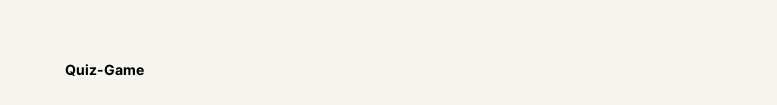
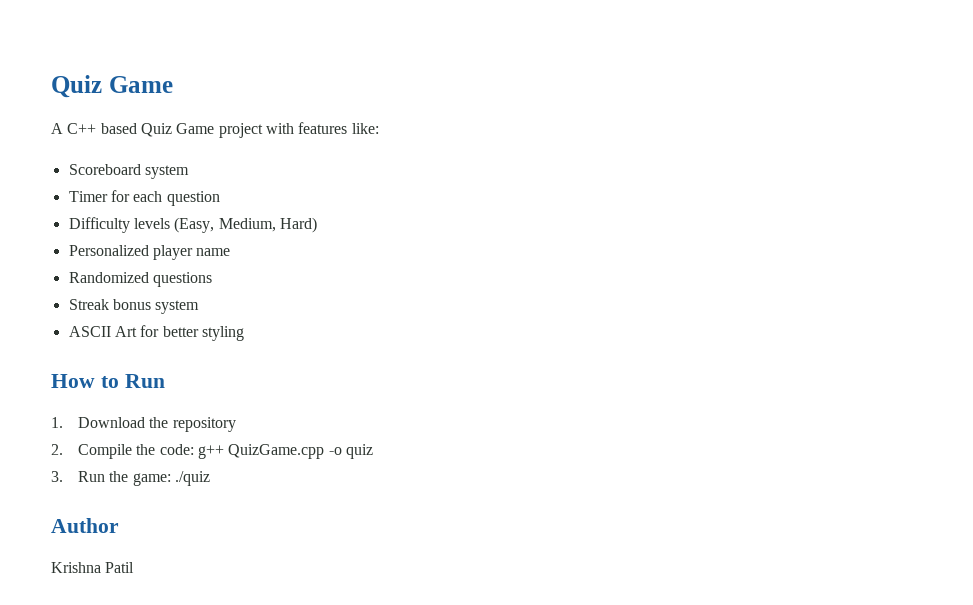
[65,64,144,76] Quiz-Game -> [51,75,173,98] [51,122,379,138] [68,164,189,179] [68,190,220,206] [68,217,317,233] [68,245,231,260] [68,272,212,287] [68,299,200,314] [68,325,244,341] [51,374,165,388] [51,417,236,432] [51,444,373,459] [51,471,210,486] [51,518,119,533] [51,562,135,573] Quiz Game // A C++ based Quiz Game project with features like: // Scoreboard system // Timer for each question // Difficulty levels (Easy, Medium, Hard) // Personalized player name // Randomized questions // Streak bonus system // ASCII Art for better styling // How to Run // 1. Download the repository // 2. Compile the code: g++ QuizGame.cpp -o quiz // 3. Run the game: ./quiz // Author // Krishna Patil

